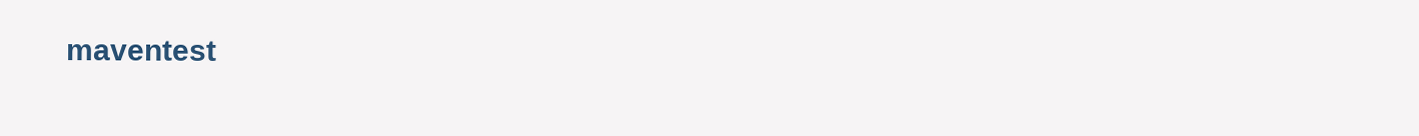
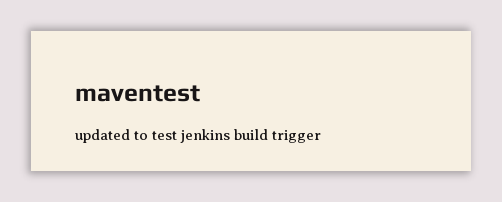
(217, 50) none -> [75,129,322,143] // updated to test jenkins build trigger

